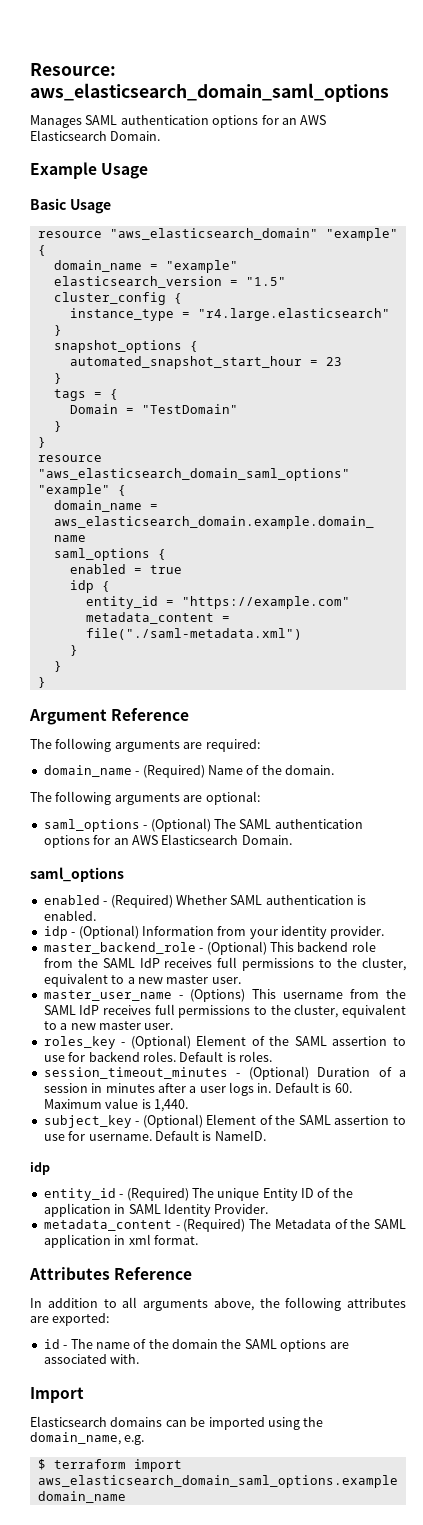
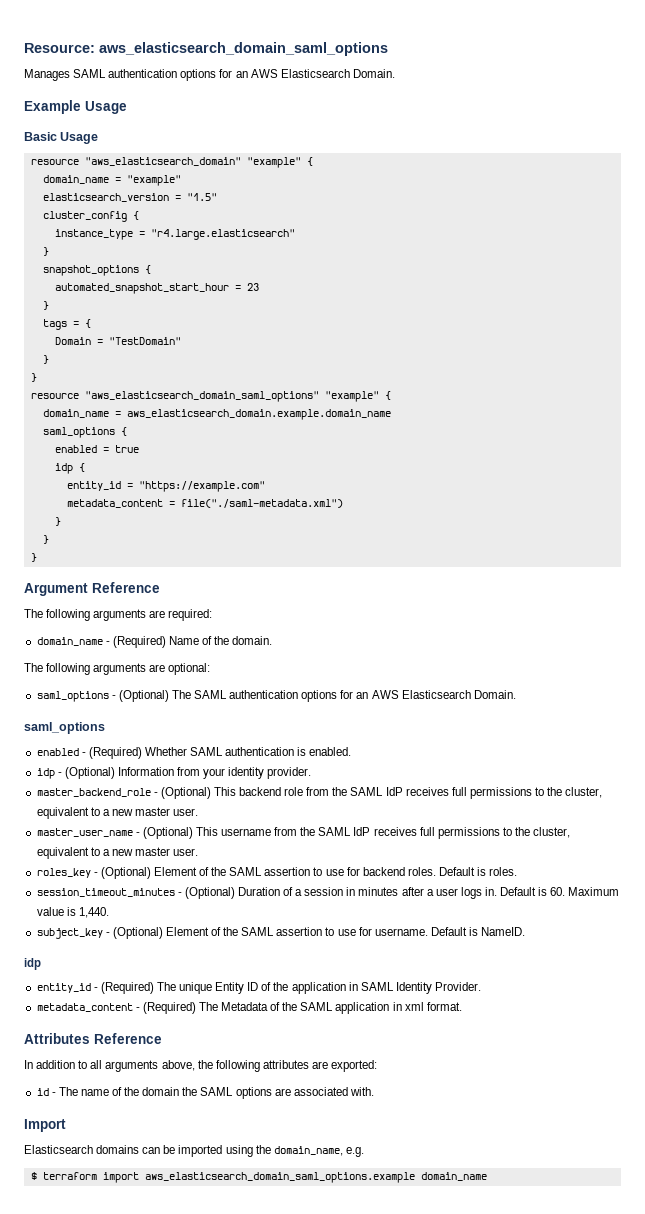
[189,989,245,1002] (Options) -> [142,827,193,839] (Optional)

